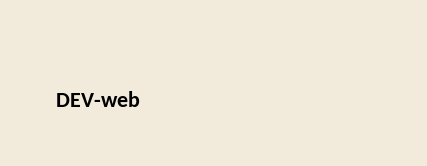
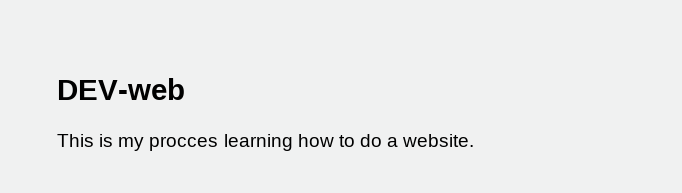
(140, 99) none -> [57,134,475,151] // This is my procces learning how to do a website.

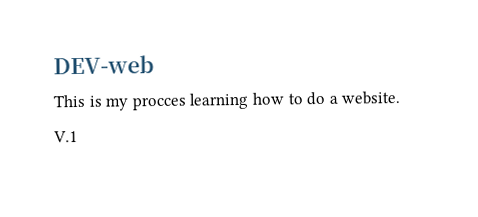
(475, 140) none -> [53,131,78,143] // V.1

